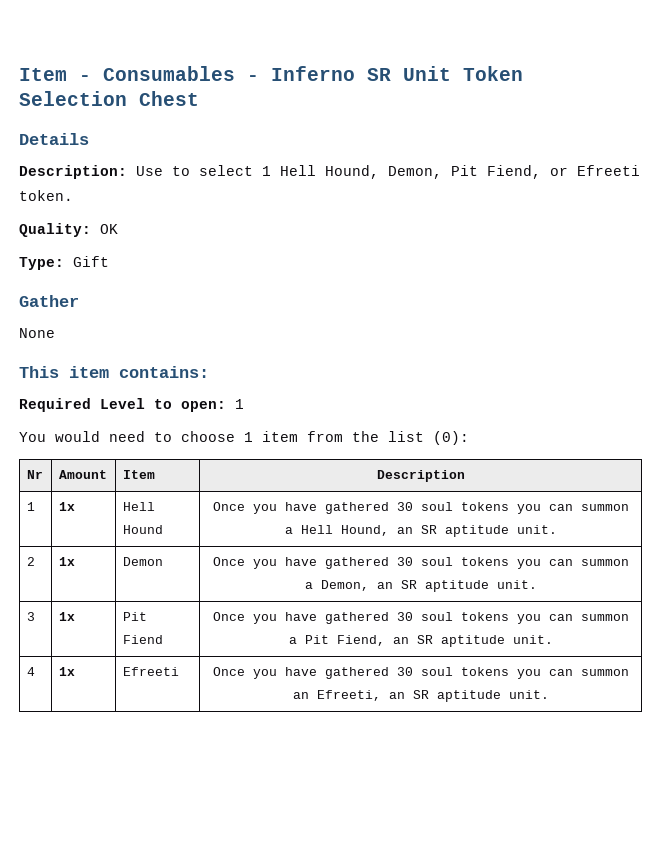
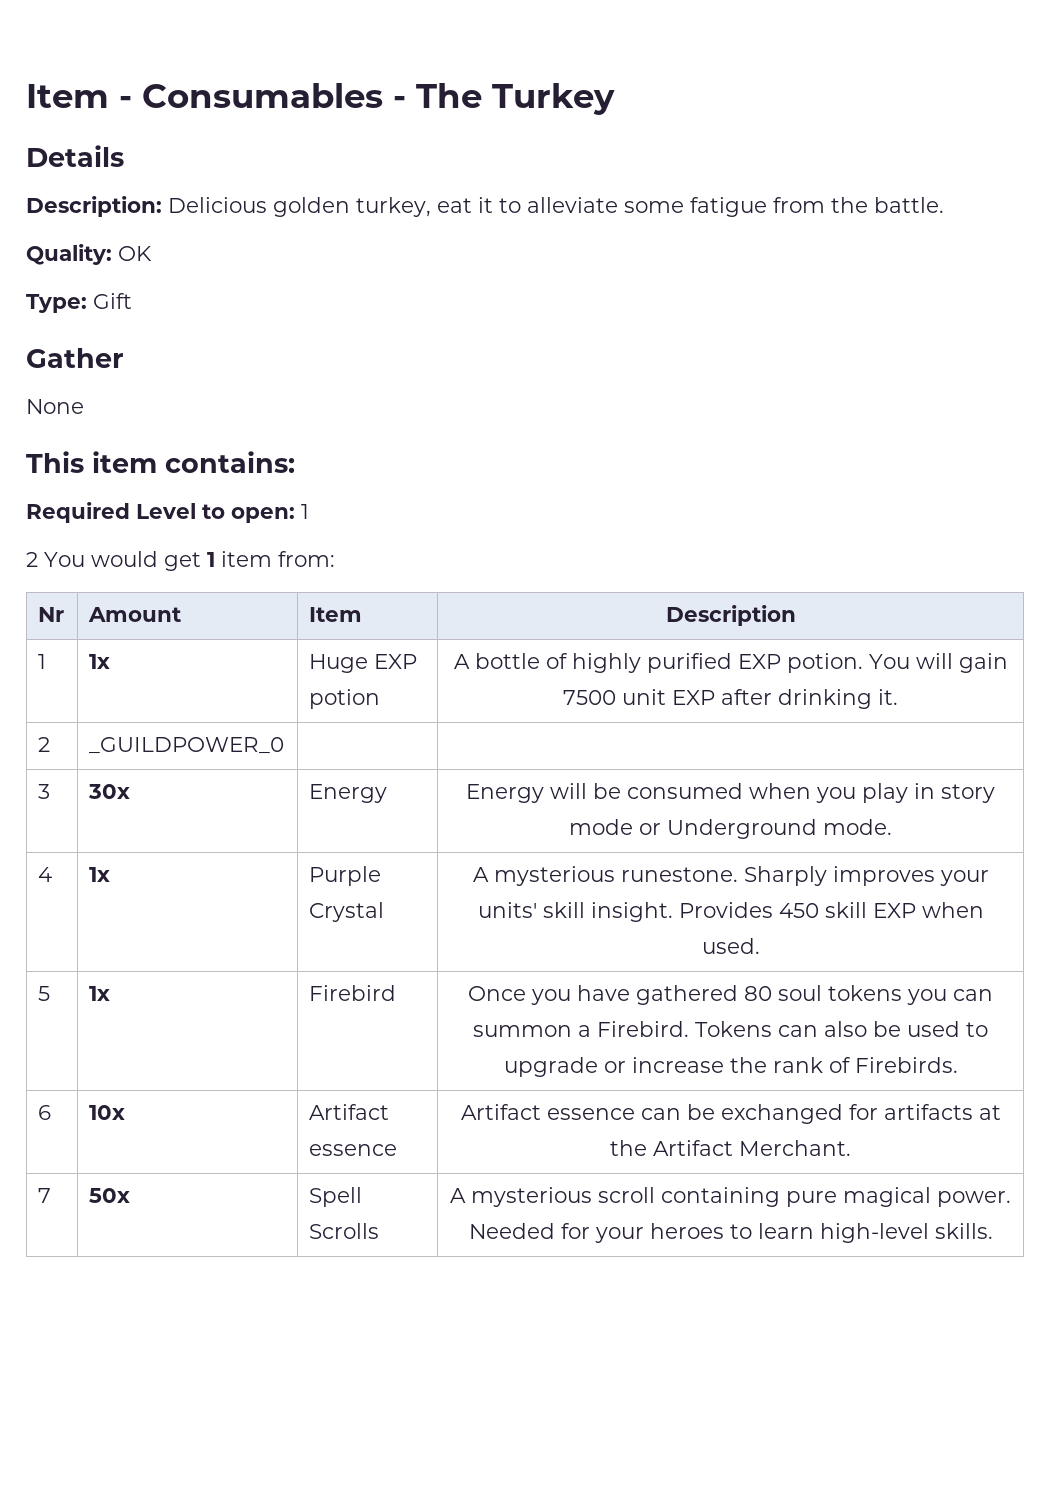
[271,66,523,81] [19,91,199,106] [19,133,89,145] [19,165,640,179] [19,190,73,201] Inferno SR Unit Token Selection Chest // Details // Description: Use to select 1 Hell Hound, Demon, Pit Fiend, or Efreeti token. -> [416,83,615,115] [26,145,124,167] [26,196,944,217] The Turkey // Details // Description: Delicious golden turkey, eat it to alleviate some fatigue from the battle.
(244, 404) none -> [26,552,38,567] 2
[109,431,469,445] need to choose 1 item from the list (0): -> [164,551,335,571] get 1 item from:
[122,502,155,511] [122,525,163,534] [212,502,629,514] [284,525,557,537] [26,557,35,566] [58,557,75,566] [122,557,163,566] [212,557,629,569] [304,580,537,592] [26,612,35,621] [58,612,75,621] [122,612,147,621] [122,635,163,644] [212,612,629,624] [288,635,553,647] [26,667,35,676] [58,667,75,676] [122,667,179,676] [212,667,629,679] [292,690,549,702] Hell Hound | Once you have gathered 30 soul tokens you can summon a Hell Hound, an SR aptitude unit. // 2 | 1x | Demon | Once you have gathered 30 soul tokens you can summon a Demon, an SR aptitude unit. // 3 | 1x | Pit Fiend | Once you have gathered 30 soul tokens you can summon a Pit Fiend, an SR aptitude unit. // 4 | 1x | Efreeti | Once you have gathered 30 soul tokens you can summon an Efreeti, an SR aptitude unit. -> [309,654,418,673] [309,689,381,709] [453,653,1008,673] [563,689,898,709] [38,737,51,752] [89,737,285,754] [38,784,51,799] [88,784,131,799] [309,784,388,803] [466,783,995,803] [569,819,892,839] [38,867,53,882] [89,867,111,882] [309,866,382,886] [309,902,385,922] [472,866,989,886] [477,902,984,922] [701,938,760,954] [38,986,51,1001] [89,986,111,1001] [309,985,397,1001] [468,985,993,1005] [473,1021,988,1037] [503,1057,958,1077] [38,1105,52,1120] [89,1105,126,1120] [309,1104,390,1120] [309,1144,398,1156] [460,1104,1001,1124] [610,1140,851,1156] [38,1188,52,1203] [89,1188,131,1203] [309,1187,363,1207] [309,1223,380,1239] [450,1187,1011,1207] [468,1223,993,1243] Huge EXP potion | A bottle of highly purified EXP potion. You will gain 7500 unit EXP after drinking it. // 2 | _GUILDPOWER_0 | | // 3 | 30x | Energy | Energy will be consumed when you play in story mode or Underground mode. // 4 | 1x | Purple Crystal | A mysterious runestone. Sharply improves your units' skill insight. Provides 450 skill EXP when used. // 5 | 1x | Firebird | Once you have gathered 80 soul tokens you can summon a Firebird. Tokens can also be used to upgrade or increase the rank of Firebirds. // 6 | 10x | Artifact essence | Artifact essence can be exchanged for artifacts at the Artifact Merchant. // 7 | 50x | Spell Scrolls | A mysterious scroll containing pure magical power. Needed for your heroes to learn high-level skills.

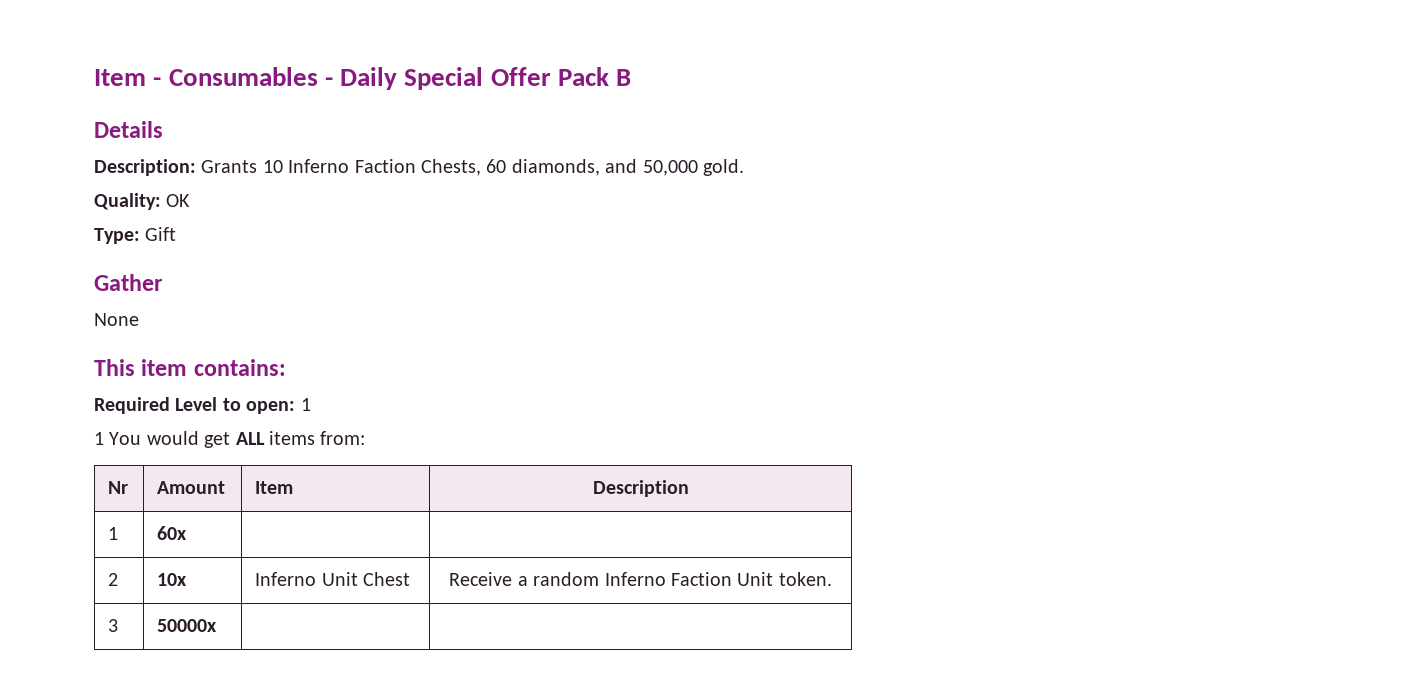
[416,83,615,115] [26,145,124,167] [26,196,944,217] The Turkey // Details // Description: Delicious golden turkey, eat it to alleviate some fatigue from the battle. -> [340,67,632,90] [94,121,163,138] [94,159,744,176] Daily Special Offer Pack B // Details // Description: Grants 10 Inferno Faction Chests, 60 diamonds, and 50,000 gold.
[26,552,38,567] 2 -> [94,432,104,445] 1
[207,551,272,567] 1 item -> [235,431,315,445] ALL items
[89,654,111,669] [309,654,418,673] [309,689,381,709] [453,653,1008,673] [563,689,898,709] [38,737,51,752] [89,737,285,754] [38,784,51,799] [88,784,131,799] [309,784,388,803] [466,783,995,803] [569,819,892,839] [38,867,53,882] [89,867,111,882] [309,866,382,886] [309,902,385,922] [472,866,989,886] [477,902,984,922] [701,938,760,954] [38,986,51,1001] [89,986,111,1001] [309,985,397,1001] [468,985,993,1005] [473,1021,988,1037] [503,1057,958,1077] [38,1105,52,1120] [89,1105,126,1120] [309,1104,390,1120] [309,1144,398,1156] [460,1104,1001,1124] [610,1140,851,1156] [38,1188,52,1203] [89,1188,131,1203] [309,1187,363,1207] [309,1223,380,1239] [450,1187,1011,1207] [468,1223,993,1243] 1x | Huge EXP potion | A bottle of highly purified EXP potion. You will gain 7500 unit EXP after drinking it. // 2 | _GUILDPOWER_0 | | // 3 | 30x | Energy | Energy will be consumed when you play in story mode or Underground mode. // 4 | 1x | Purple Crystal | A mysterious runestone. Sharply improves your units' skill insight. Provides 450 skill EXP when used. // 5 | 1x | Firebird | Once you have gathered 80 soul tokens you can summon a Firebird. Tokens can also be used to upgrade or increase the rank of Firebirds. // 6 | 10x | Artifact essence | Artifact essence can be exchanged for artifacts at the Artifact Merchant. // 7 | 50x | Spell Scrolls | A mysterious scroll containing pure magical power. Needed for your heroes to learn high-level skills. -> [157,526,188,540] [108,573,119,586] [157,573,188,586] [255,572,411,586] [449,572,832,586] [108,619,119,632] [157,619,218,632] 60x | | // 2 | 10x | Inferno Unit Chest | Receive a random Inferno Faction Unit token. // 3 | 50000x | |

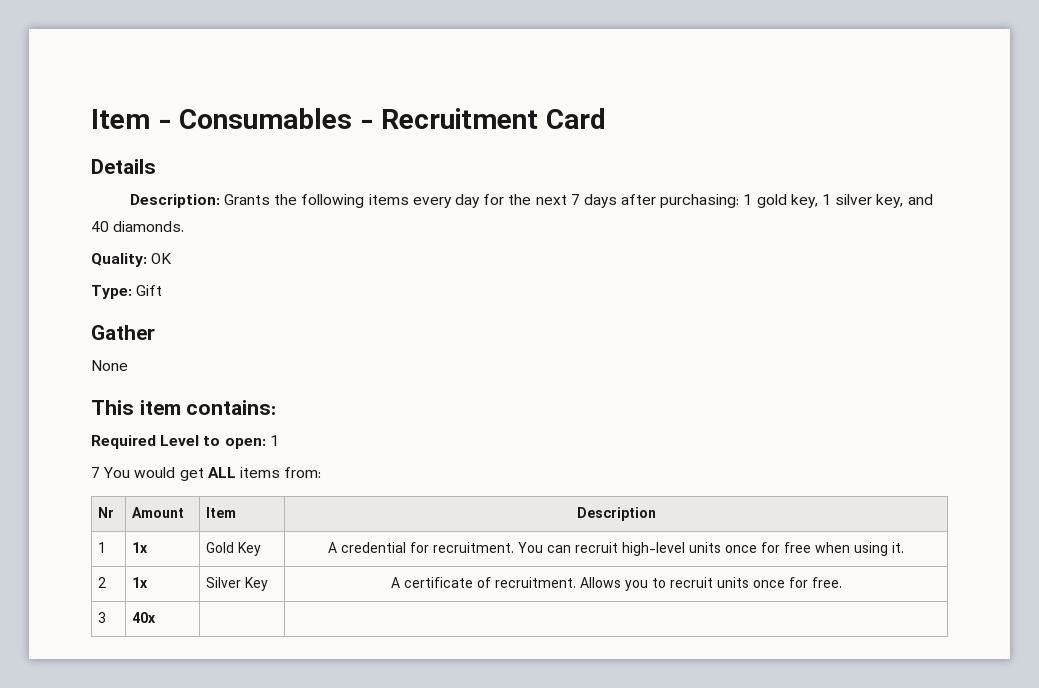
[340,67,632,90] [94,121,163,138] [94,159,744,176] Daily Special Offer Pack B // Details // Description: Grants 10 Inferno Faction Chests, 60 diamonds, and 50,000 gold. -> [381,108,606,129] [91,159,156,174] [129,194,933,208] [91,221,185,232] Recruitment Card // Details // Description: Grants the following items every day for the next 7 days after purchasing: 1 gold key, 1 silver key, and 40 diamonds.
[94,432,104,445] 1 -> [91,467,100,478] 7
[157,526,188,540] [108,573,119,586] [157,573,188,586] [255,572,411,586] [449,572,832,586] 60x | | // 2 | 10x | Inferno Unit Chest | Receive a random Inferno Faction Unit token. -> [132,542,149,553] [206,542,262,556] [328,542,904,556] [98,577,107,588] [132,577,149,588] [206,577,269,591] [390,577,842,591] 1x | Gold Key | A credential for recruitment. You can recruit high-level units once for free when using it. // 2 | 1x | Silver Key | A certificate of recruitment. Allows you to recruit units once for free.
[157,619,218,632] 50000x -> [132,612,157,623] 40x

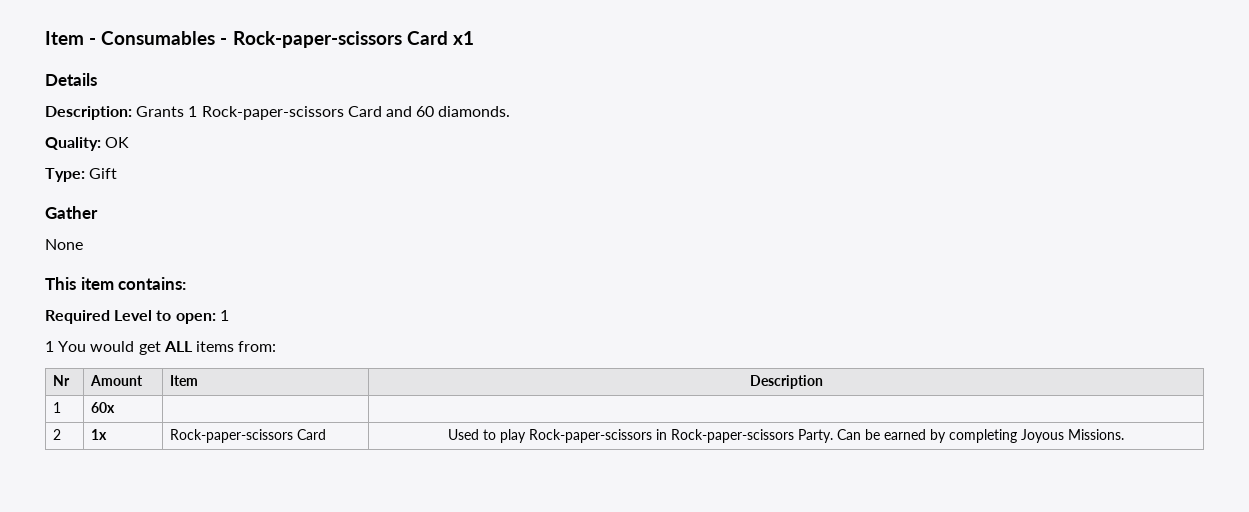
[381,108,606,129] Recruitment Card -> [232,31,474,48] Rock-paper-scissors Card x1
[274,194,933,208] [91,221,109,232] the following items every day for the next 7 days after purchasing: 1 gold key, 1 silver key, and 40 -> [188,106,435,120] 1 Rock-paper-scissors Card and 60
[91,467,100,478] 7 -> [45,341,54,352] 1
[132,542,149,553] [206,542,262,556] [328,542,904,556] [98,577,107,588] [132,577,149,588] [206,577,269,591] [390,577,842,591] [98,612,107,623] [132,612,157,623] 1x | Gold Key | A credential for recruitment. You can recruit high-level units once for free when using it. // 2 | 1x | Silver Key | A certificate of recruitment. Allows you to recruit units once for free. // 3 | 40x | | -> [90,402,115,413] [52,429,61,440] [90,429,107,440] [169,429,326,443] [448,429,1124,443] 60x | | // 2 | 1x | Rock-paper-scissors Card | Used to play Rock-paper-scissors in Rock-paper-scissors Party. Can be earned by completing Joyous Missions.

